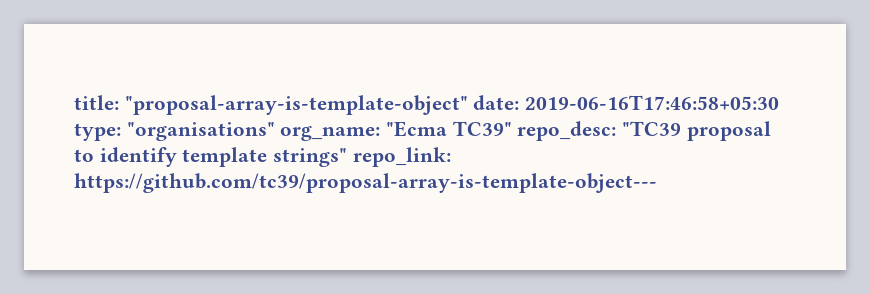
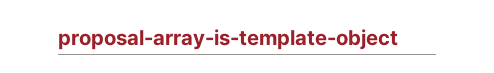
[74,95,780,115] [74,121,771,141] [74,147,451,167] [74,173,657,193] title: "proposal-array-is-template-object" date: 2019-06-16T17:46:58+05:30 type: "organisations" org_name: "Ecma TC39" repo_desc: "TC39 proposal to identify template strings" repo_link: https://github.com/tc39/proposal-array-is-template-object--- -> [58,29,398,50] proposal-array-is-template-object

